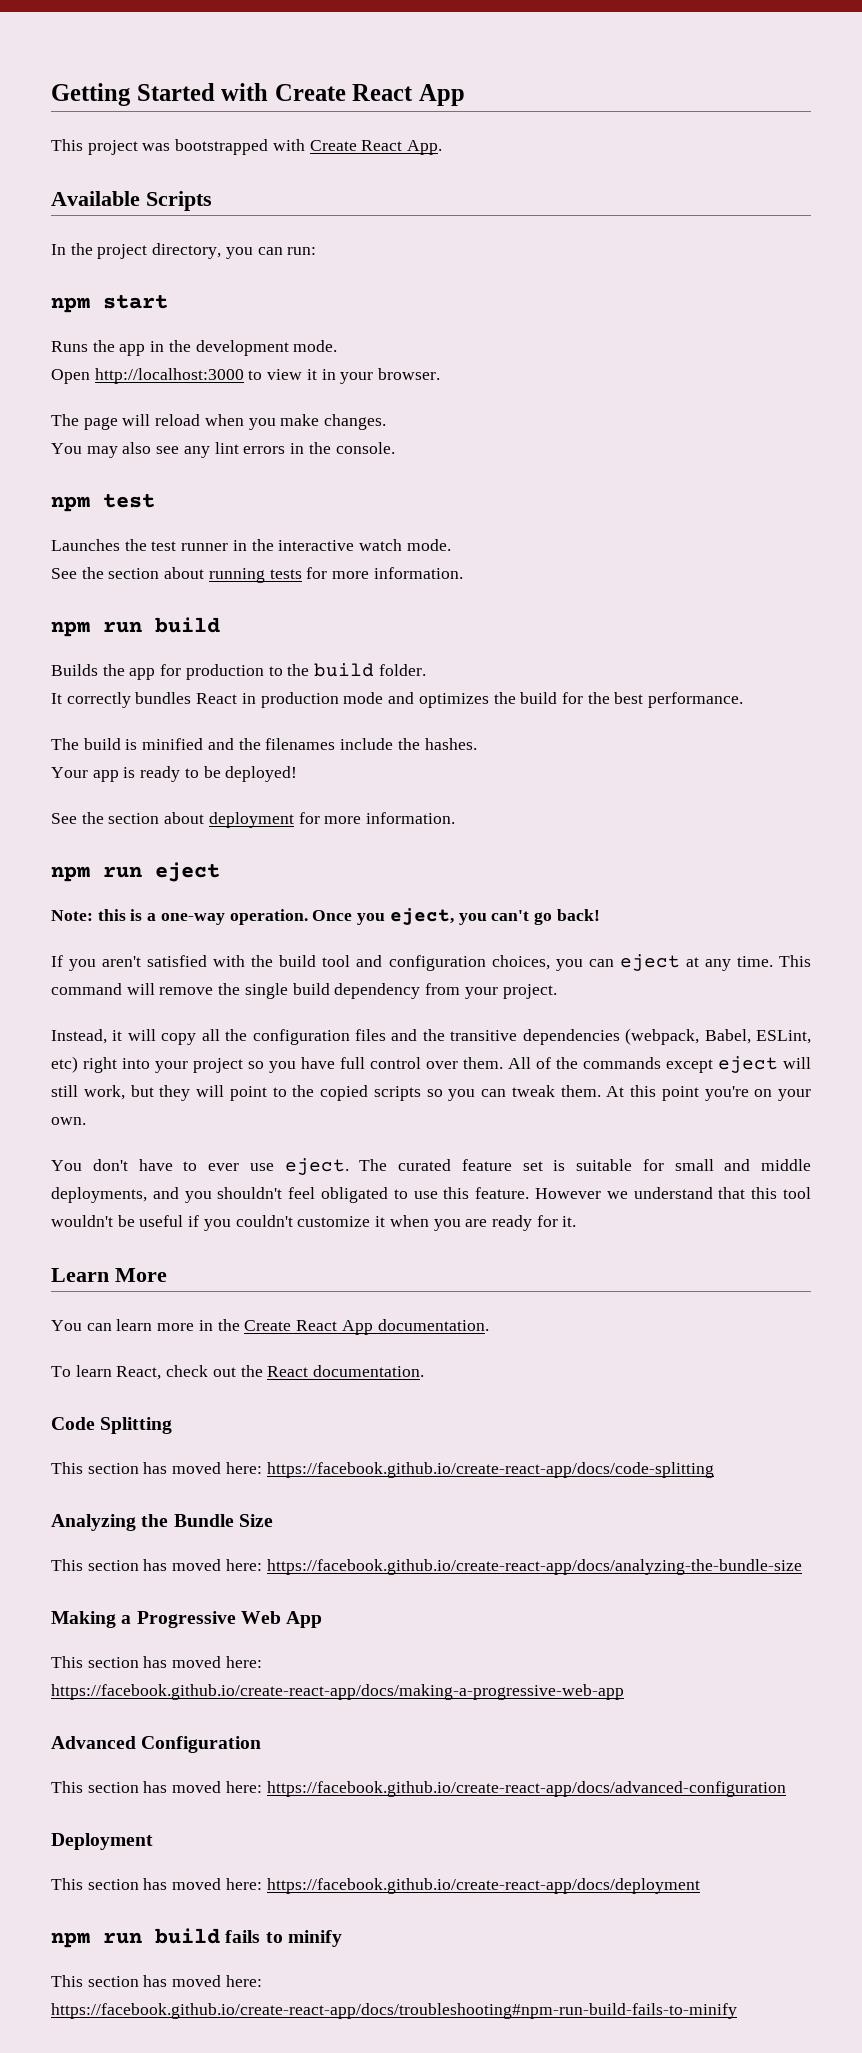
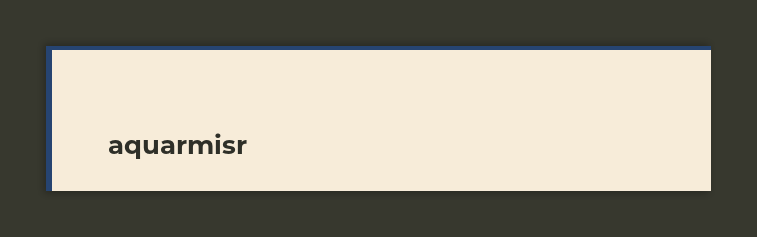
[51,83,466,106] [51,139,443,155] [51,191,212,211] [51,243,317,259] [51,295,168,313] [51,340,338,356] [51,368,441,384] [51,414,387,430] [51,442,395,458] [51,494,155,512] [51,539,451,551] [51,567,463,583] [51,617,220,637] [51,663,426,680] [51,692,744,708] [51,738,477,750] [51,766,298,782] [51,812,456,828] [51,862,220,882] [51,908,600,925] [51,954,811,971] [51,983,557,999] [51,1028,812,1045] [51,1056,811,1073] [51,1085,811,1101] [51,1117,86,1125] [51,1158,811,1175] [51,1187,811,1203] [51,1215,577,1231] [51,1268,167,1282] [51,1319,489,1335] [51,1365,425,1380] [51,1417,173,1434] [51,1462,714,1478] [51,1514,273,1531] [51,1559,802,1575] [51,1611,323,1628] [51,1656,262,1668] [51,1684,624,1700] [51,1736,262,1753] [51,1781,786,1797] [51,1833,153,1850] [51,1878,700,1894] [51,1928,342,1948] [51,1975,262,1987] [51,2003,737,2019] Getting Started with Create React App // This project was bootstrapped with Create React App. // Available Scripts // In the project directory, you can run: // npm start // Runs the app in the development mode. // Open http://localhost:3000 to view it in your browser. // The page will reload when you make changes. // You may also see any lint errors in the console. // npm test // Launches the test runner in the interactive watch mode. // See the section about running tests for more information. // npm run build // Builds the app for production to the build folder. // It correctly bundles React in production mode and optimizes the build for the best performance. // The build is minified and the filenames include the hashes. // Your app is ready to be deployed! // See the section about deployment for more information. // npm run eject // Note: this is a one-way operation. Once you eject, you can't go back! // If you aren't satisfied with the build tool and configuration choices, you can eject at any time. This command will remove the single build dependency from your project. // Instead, it will copy all the configuration files and the transitive dependencies (webpack, Babel, ESLint, etc) right into your project so you have full control over them. All of the commands except eject will still work, but they will point to the copied scripts so you can tweak them. At this point you're on your own. // You don't have to ever use eject. The curated feature set is suitable for small and middle deployments, and you shouldn't feel obligated to use this feature. However we understand that this tool wouldn't be useful if you couldn't customize it when you are ready for it. // Learn More // You can learn more in the Create React App documentation. // To learn React, check out the React documentation. // Code Splitting // This section has moved here: https://facebook.github.io/create-react-app/docs/code-splitting // Analyzing the Bundle Size // This section has moved here: https://facebook.github.io/create-react-app/docs/analyzing-the-bundle-size // Making a Progressive Web App // This section has moved here: https://facebook.github.io/create-react-app/docs/making-a-progressive-web-app // Advanced Configuration // This section has moved here: https://facebook.github.io/create-react-app/docs/advanced-configuration // Deployment // This section has moved here: https://facebook.github.io/create-react-app/docs/deployment // npm run build fails to minify // This section has moved here: https://facebook.github.io/create-react-app/docs/troubleshooting#npm-run-build-fails-to-minify -> [108,133,247,159] aquarmisr

